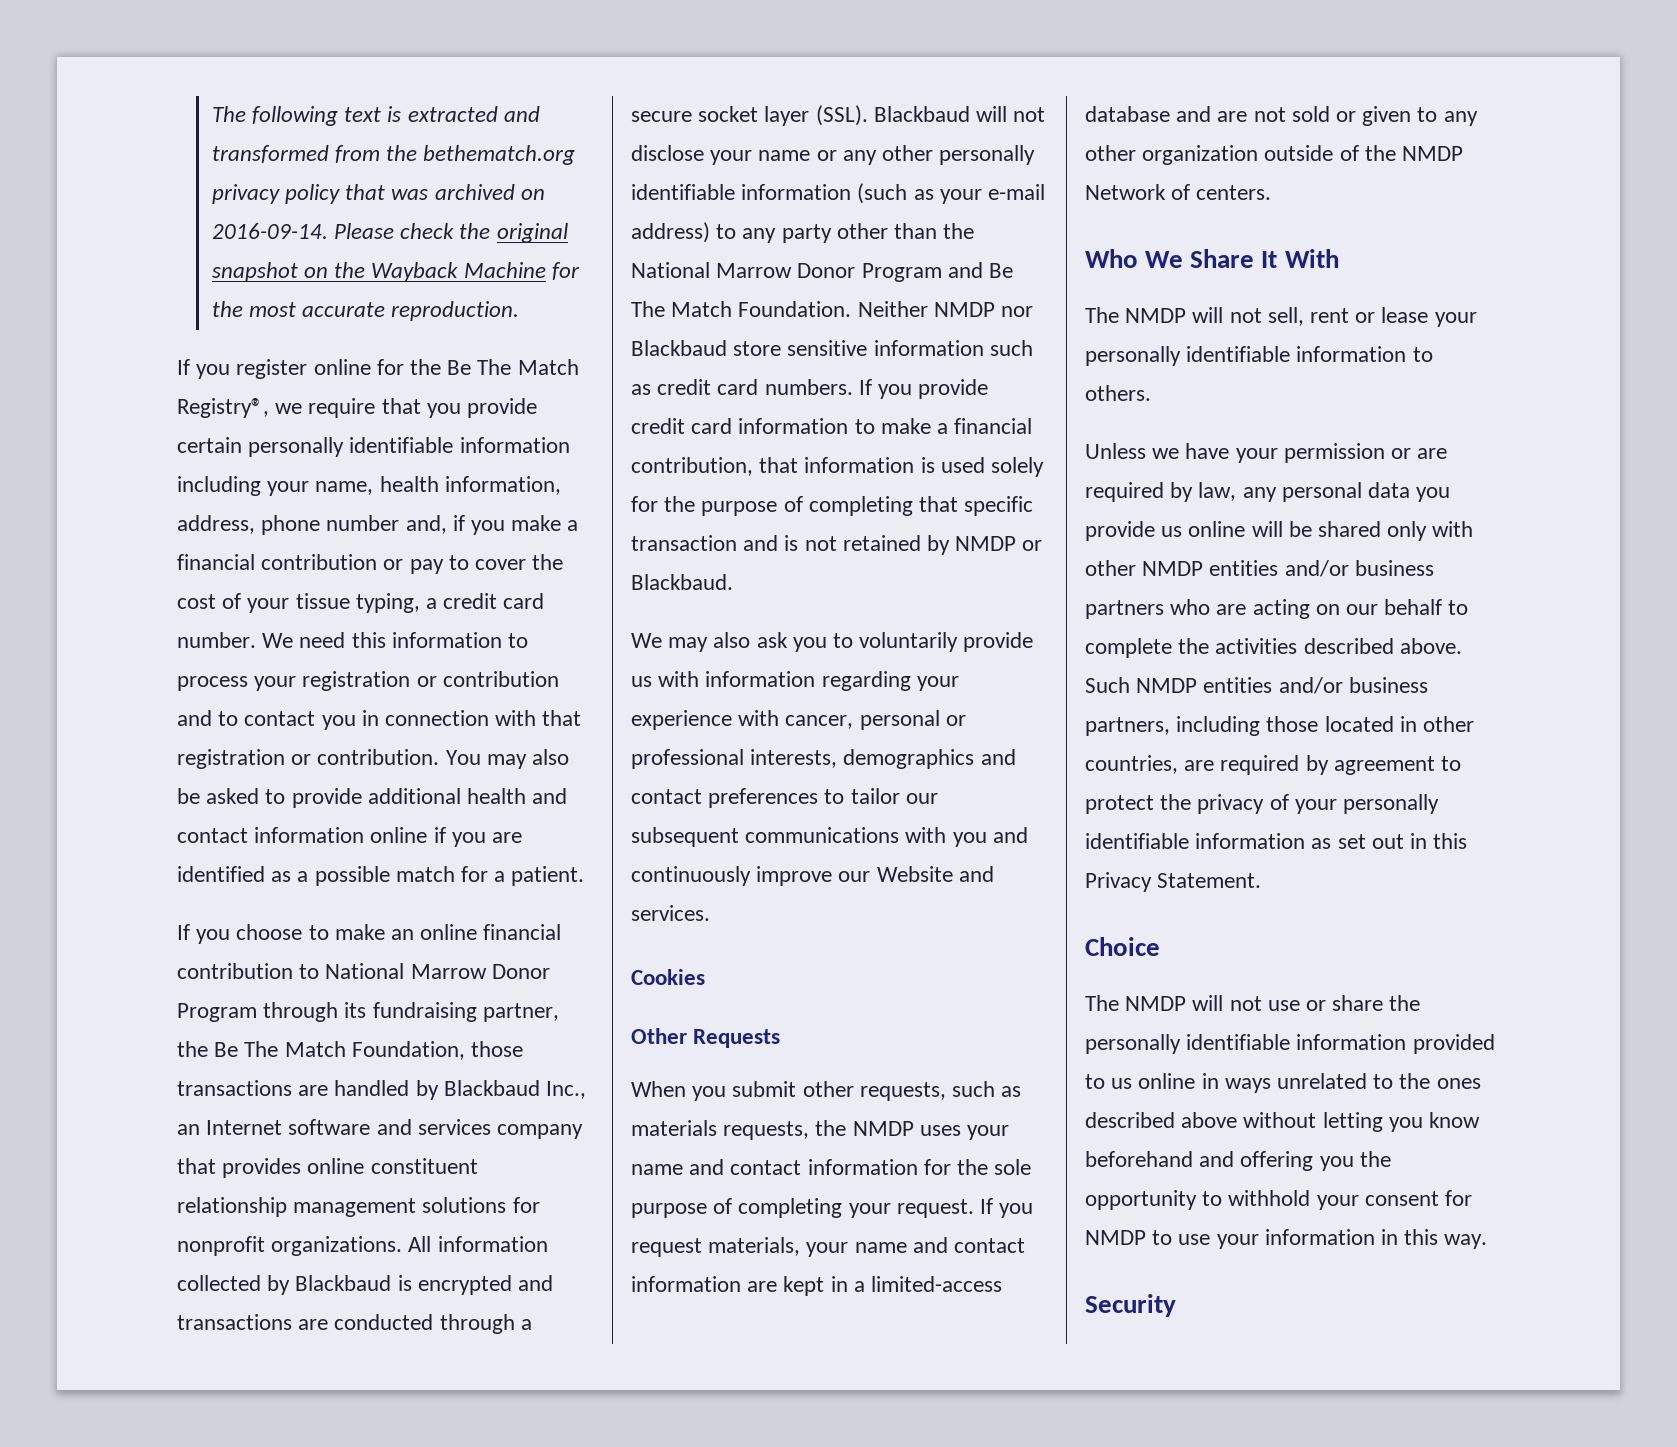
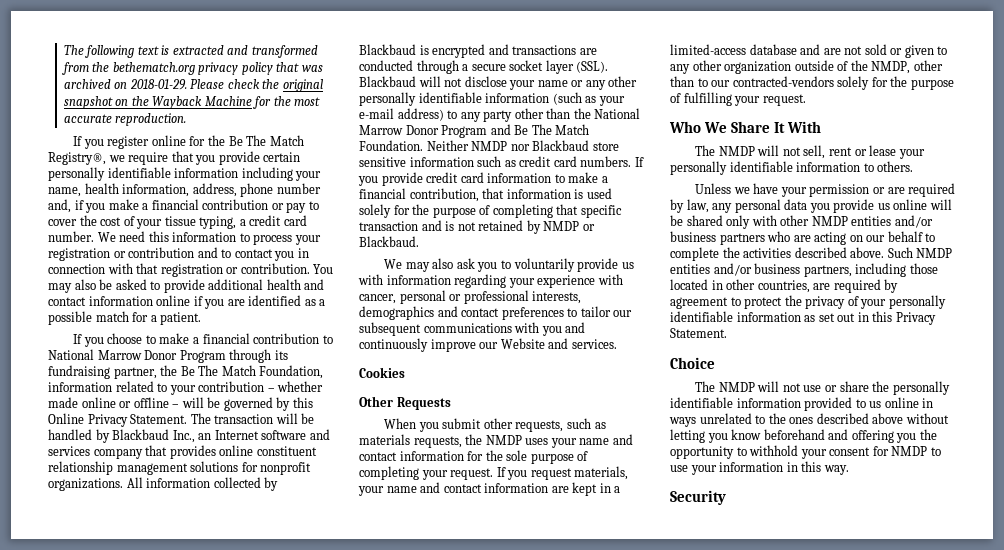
[211,223,328,239] 2016-09-14. -> [129,79,187,90] 2018-01-29.
[391,924,478,940] an online -> [192,337,199,344] a
[471,1041,524,1057] [177,1080,329,1096] those transactions are -> [48,381,324,395] [48,397,313,411] [48,413,315,427] information related to your contribution – whether made online or offline – will be governed by this Online Privacy Statement. The transaction will be
[1402,146,1464,161] [1085,184,1272,200] NMDP Network of centers. -> [871,60,943,74] [670,76,954,90] [670,92,806,106] NMDP, other than to our contracted-vendors solely for the purpose of fulfilling your request.

